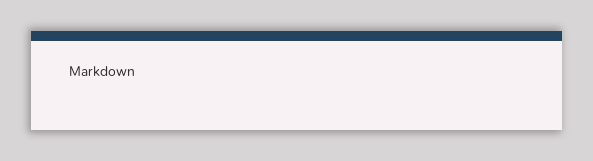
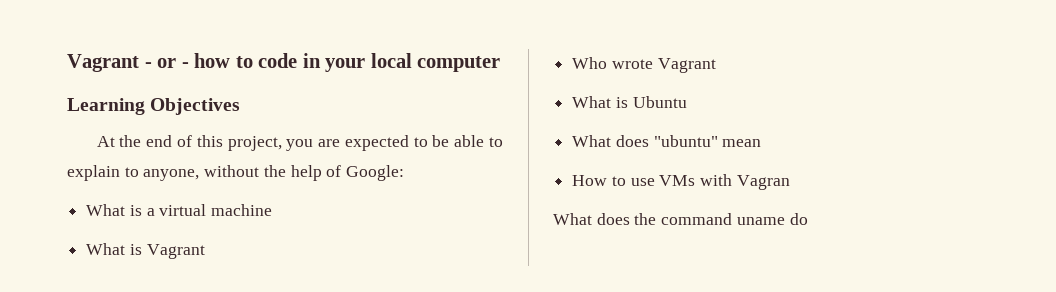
[69,66,135,77] Markdown -> [67,53,501,72] [67,98,241,115] [96,135,504,151] [67,165,405,181] [86,204,273,216] [86,243,205,259] [572,57,716,73] [572,96,687,108] [572,135,762,147] [572,174,790,190] [553,213,808,225] Vagrant - or - how to code in your local computer // Learning Objectives // At the end of this project, you are expected to be able to explain to anyone, without the help of Google: // What is a virtual machine // What is Vagrant // Who wrote Vagrant // What is Ubuntu // What does "ubuntu" mean // How to use VMs with Vagran // What does the command uname do

